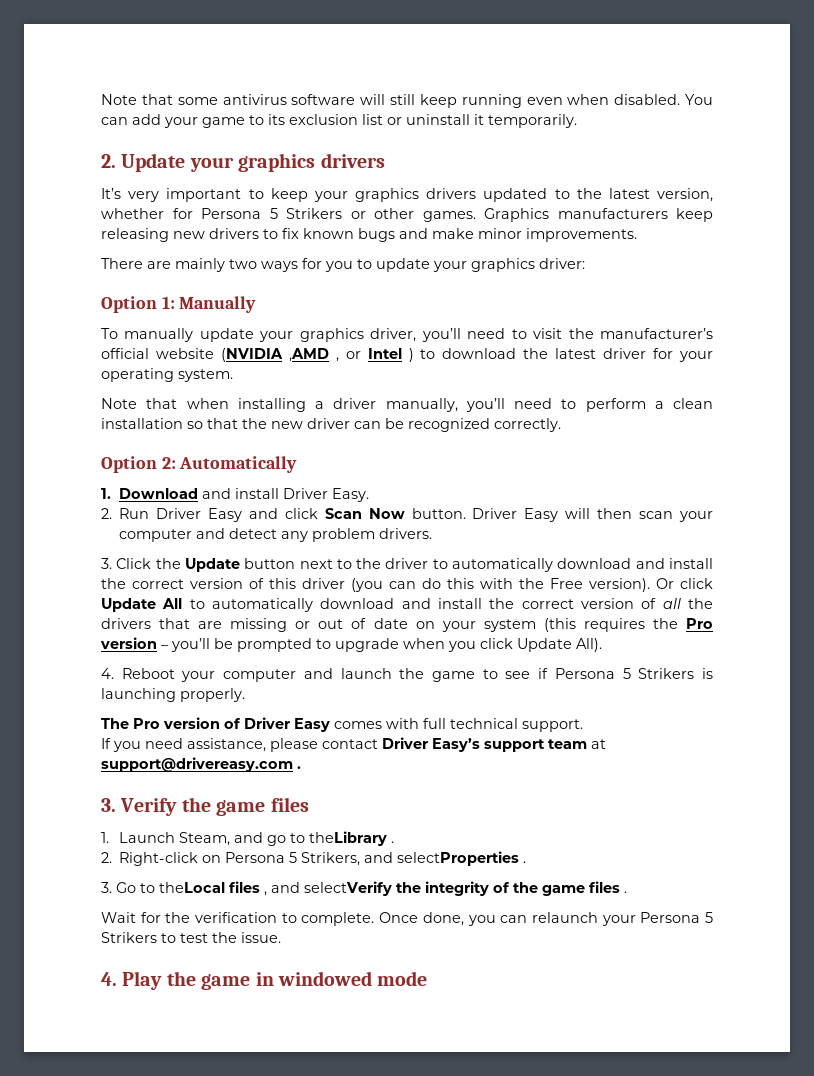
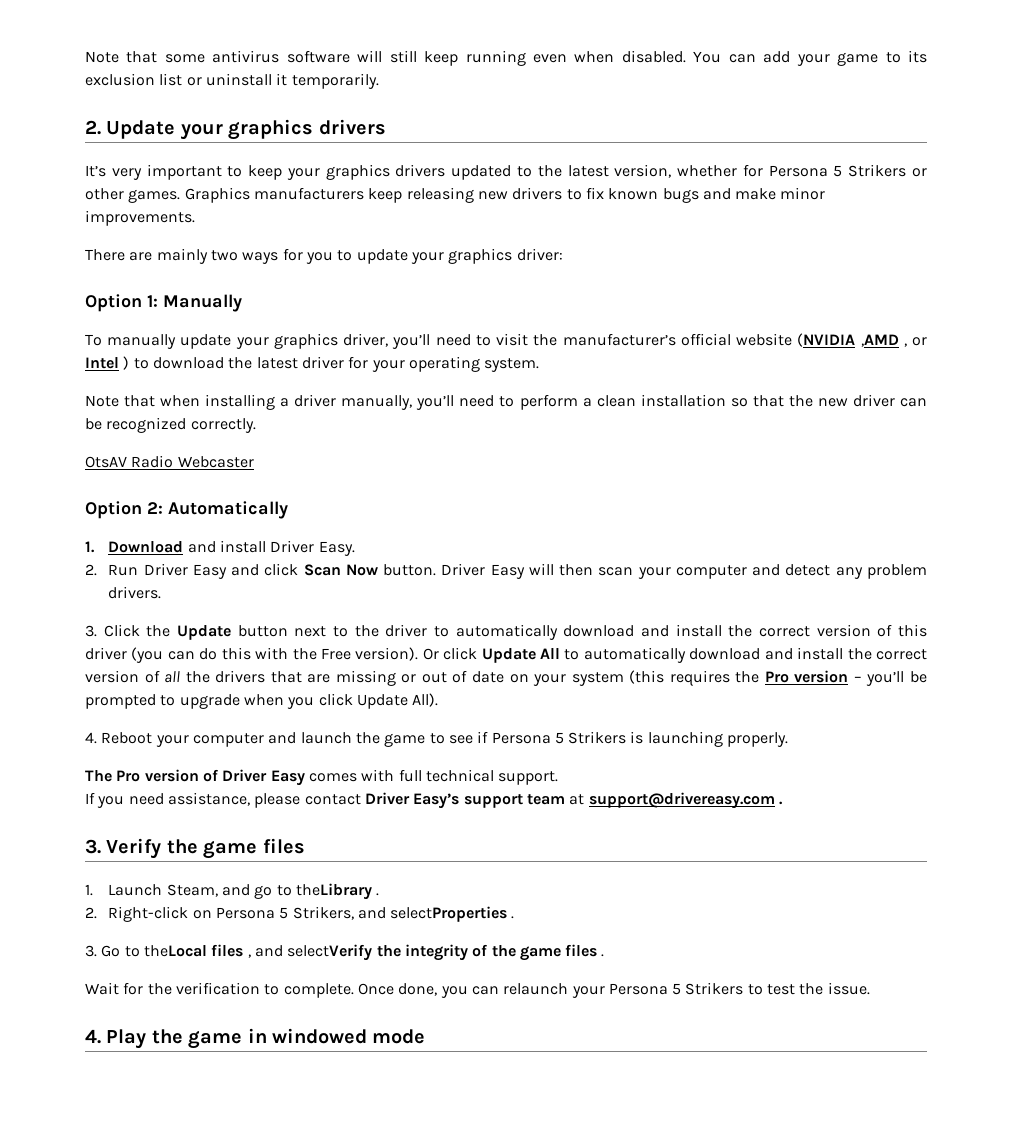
(561, 425) none -> [85,455,254,468] // OtsAV Radio Webcaster

